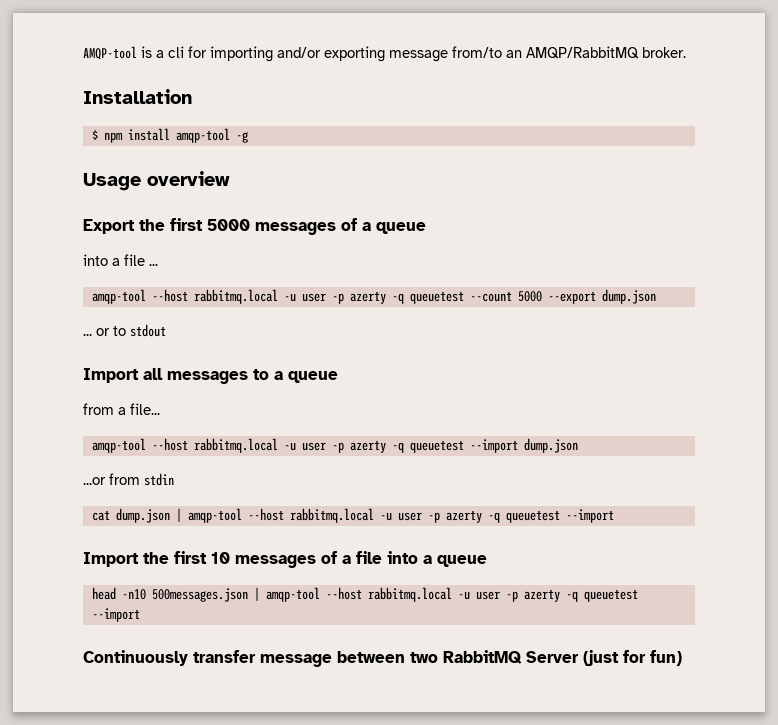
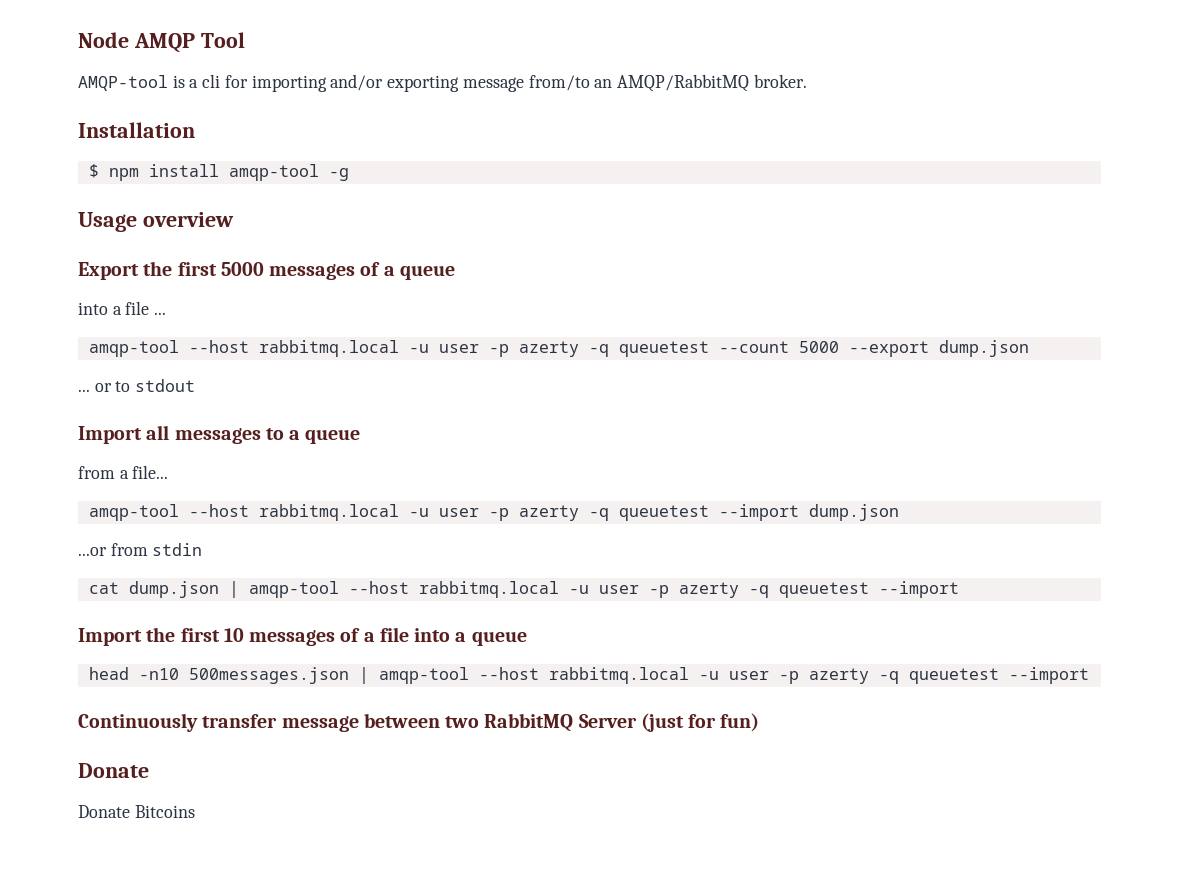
(83, 53) none -> [78,32,245,53] Node AMQP Tool //
(682, 658) none -> [78,763,149,778] [78,805,195,818] // Donate // Donate Bitcoins

